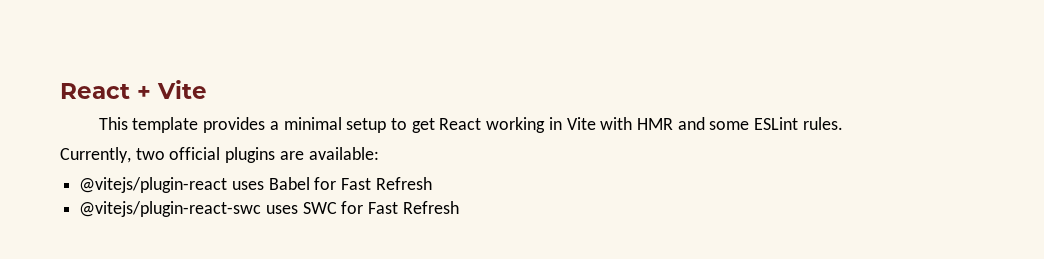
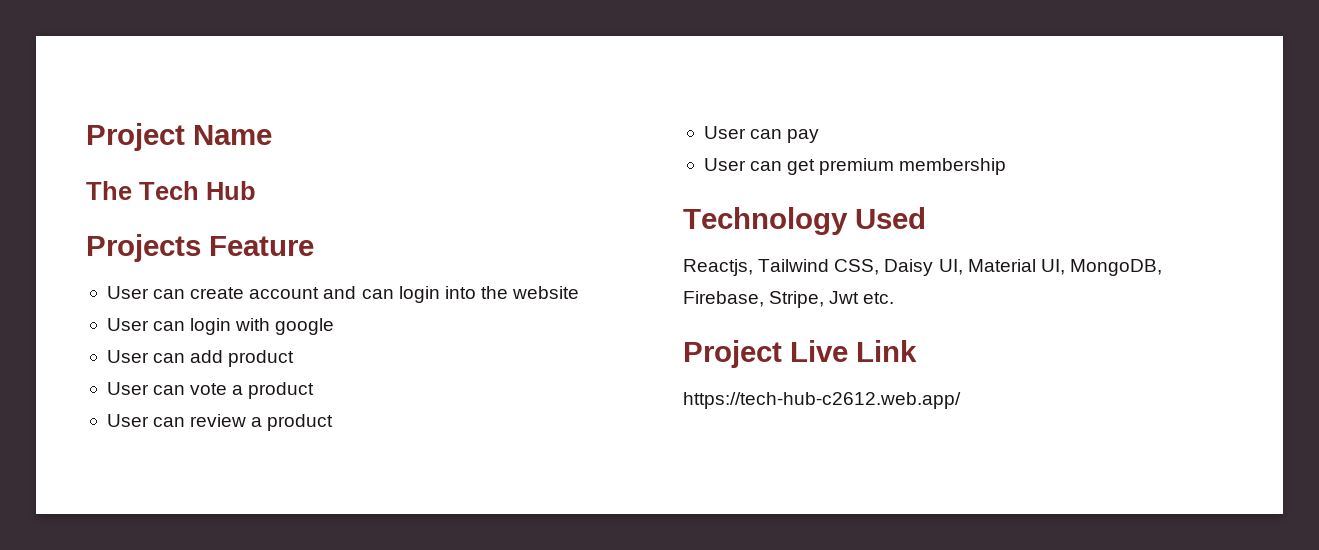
[60,80,207,99] [98,117,843,133] [60,147,379,163] [79,177,432,193] [79,201,459,217] React + Vite // This template provides a minimal setup to get React working in Vite with HMR and some ESLint rules. // Currently, two official plugins are available: // @vitejs/plugin-react uses Babel for Fast Refresh // @vitejs/plugin-react-swc uses SWC for Fast Refresh -> [86,123,272,151] [86,181,256,200] [86,234,314,262] [106,286,580,303] [106,318,335,335] [106,350,295,367] [106,382,315,399] [106,414,334,431] [703,126,820,143] [703,158,1007,175] [683,207,926,235] [683,259,1162,276] [683,291,895,308] [683,340,917,368] [683,392,961,409] Project Name // The Tech Hub // Projects Feature // User can create account and can login into the website // User can login with google // User can add product // User can vote a product // User can review a product // User can pay // User can get premium membership // Technology Used // Reactjs, Tailwind CSS, Daisy UI, Material UI, MongoDB, Firebase, Stripe, Jwt etc. // Project Live Link // https://tech-hub-c2612.web.app/

